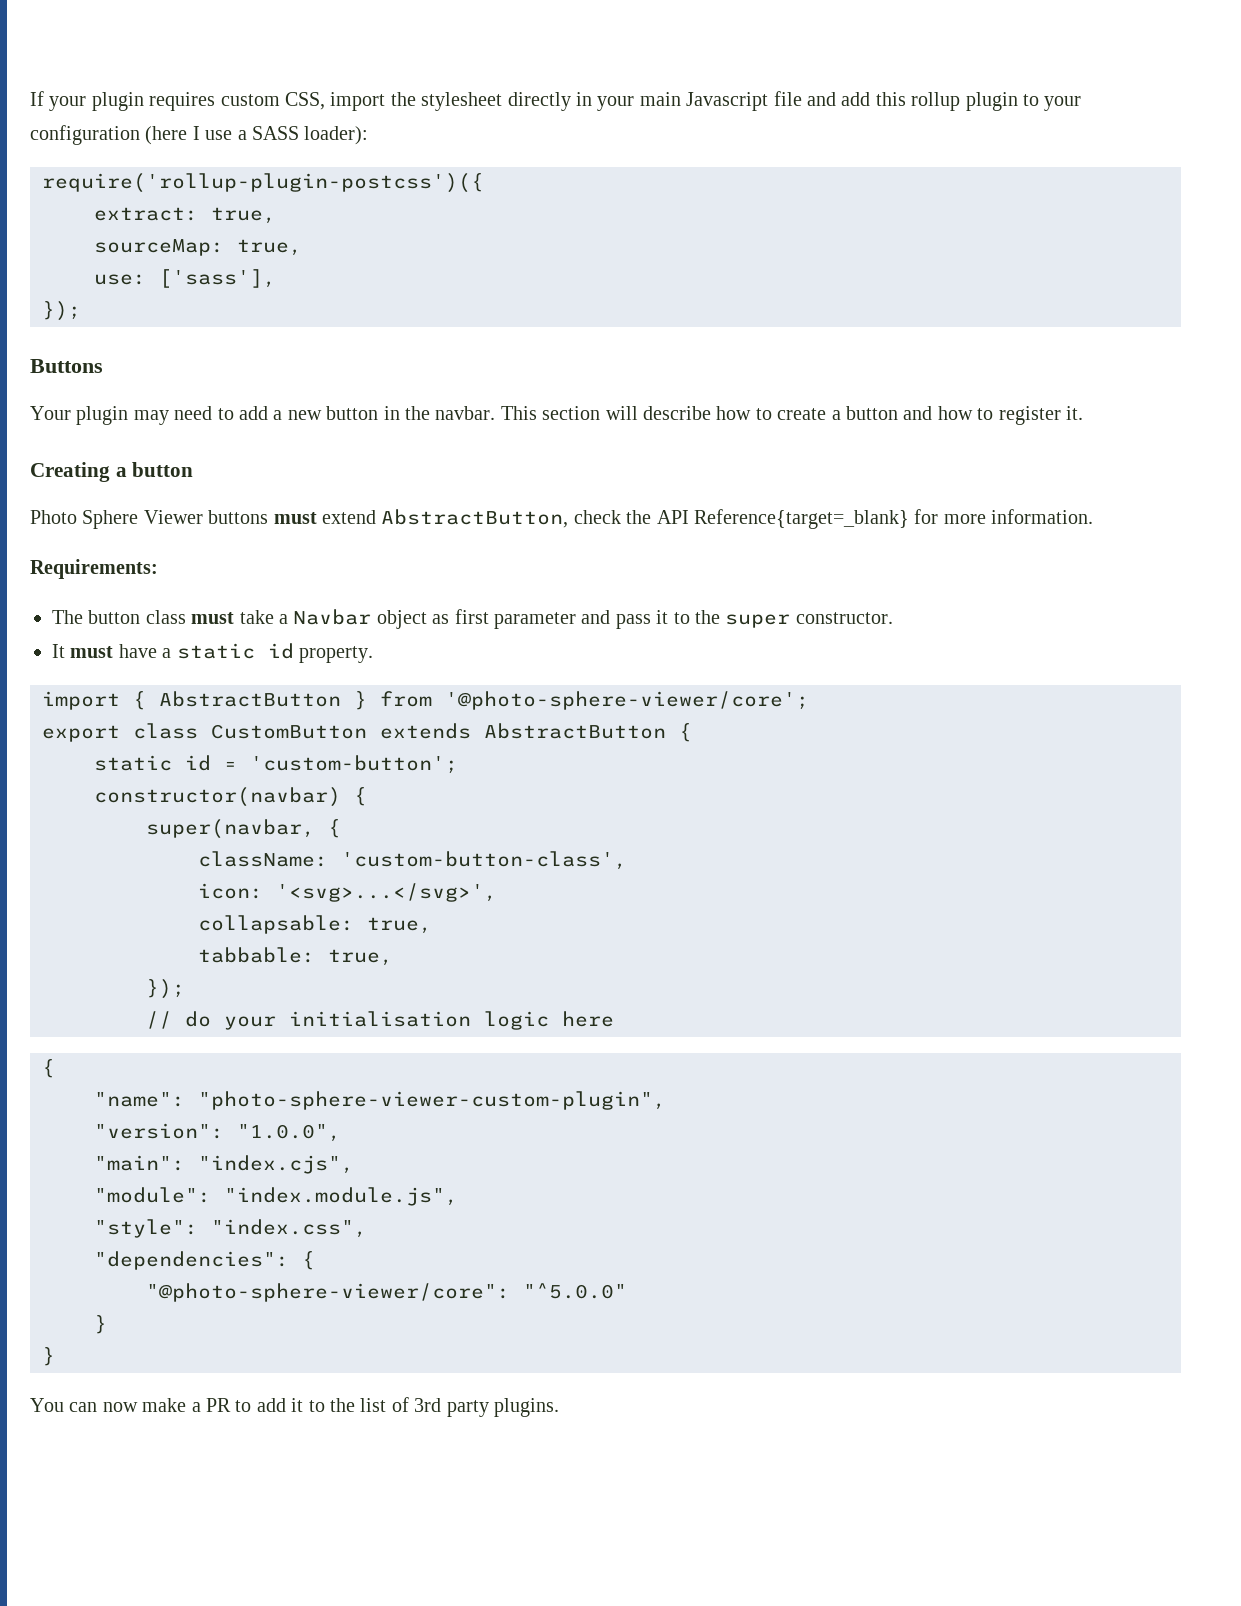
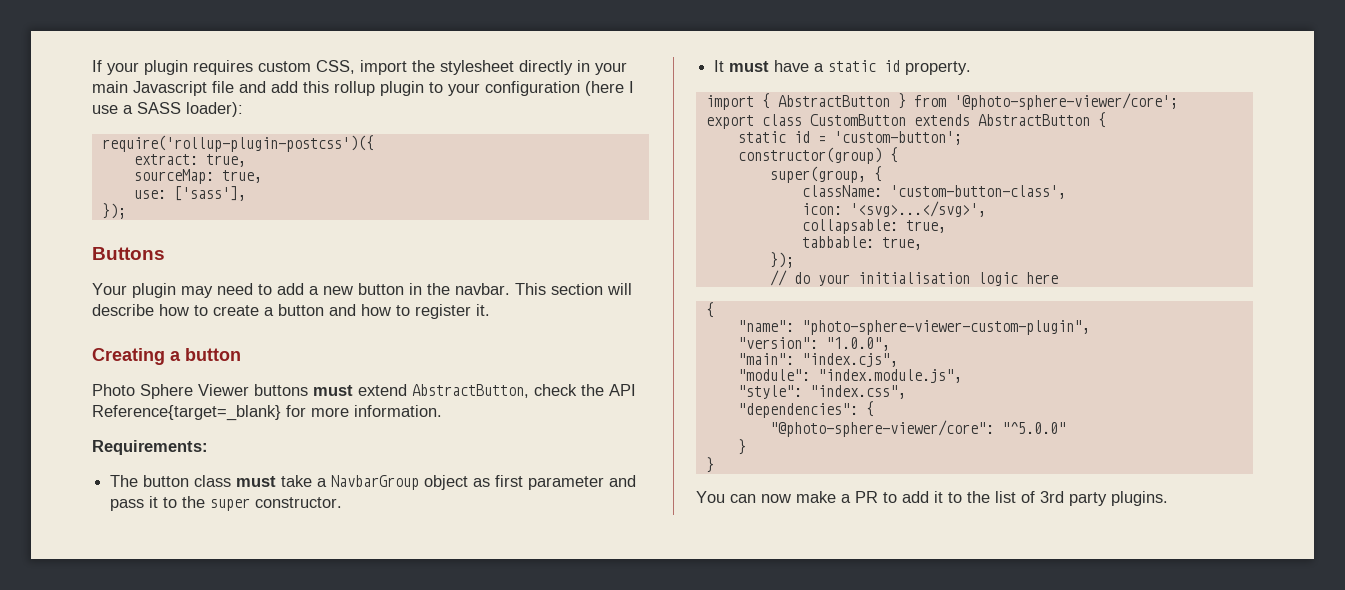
[293,609,372,625] Navbar -> [331,475,420,490] NavbarGroup
[94,787,367,807] [146,819,315,839] constructor(navbar) { // super(navbar, -> [737,147,898,164] [769,166,866,183] constructor(group) { // super(group,

